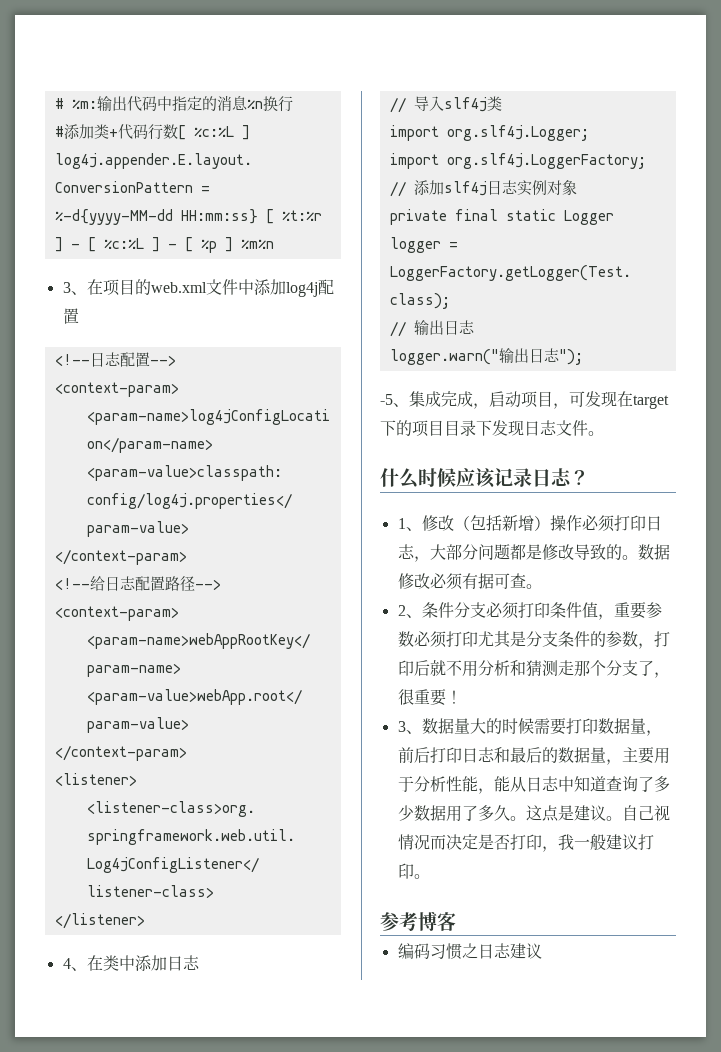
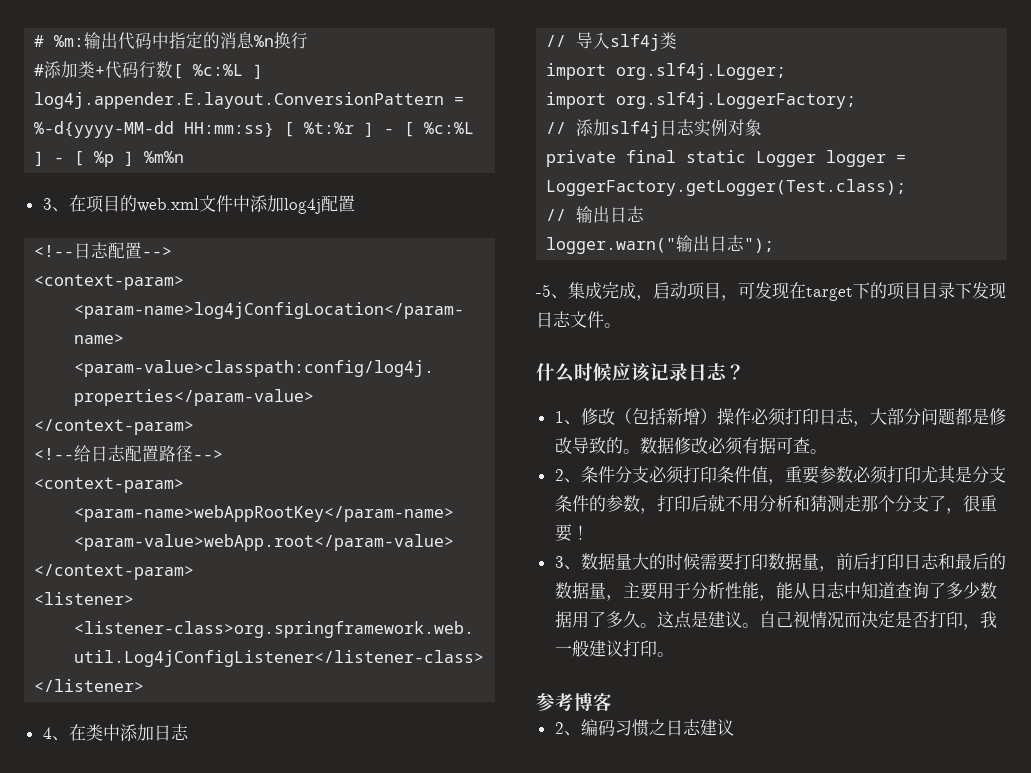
(456, 921) none -> [554,722,581,736] 2、

